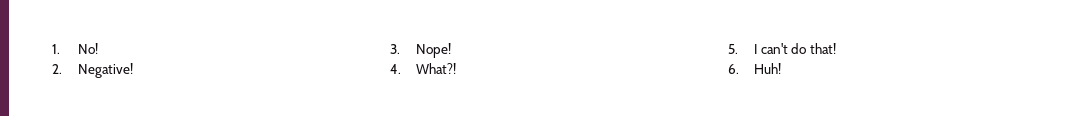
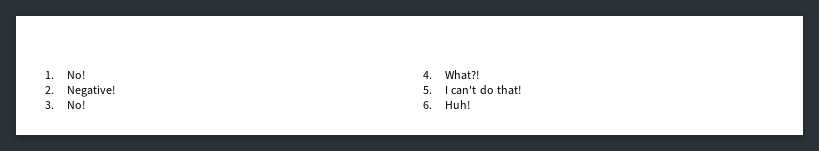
[416,43,452,58] Nope! -> [67,100,86,109] No!

